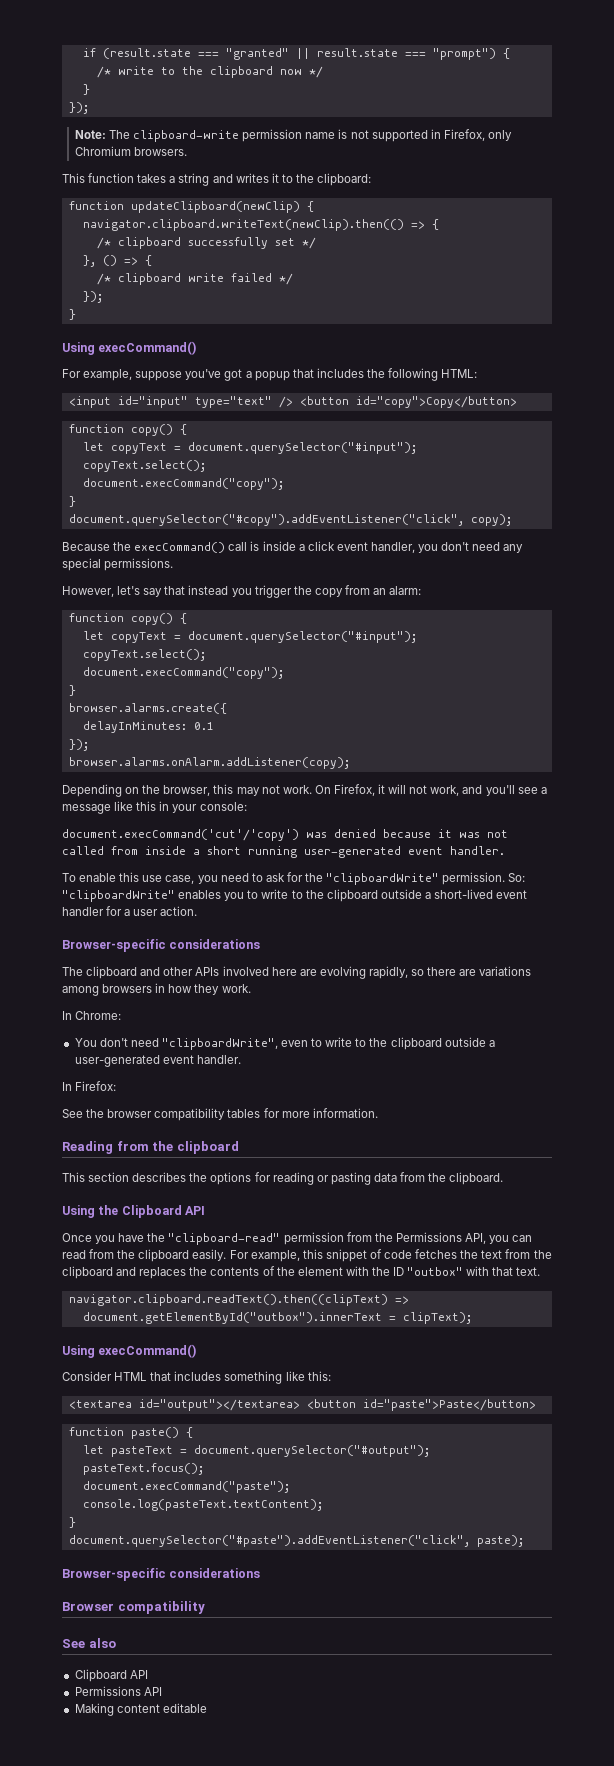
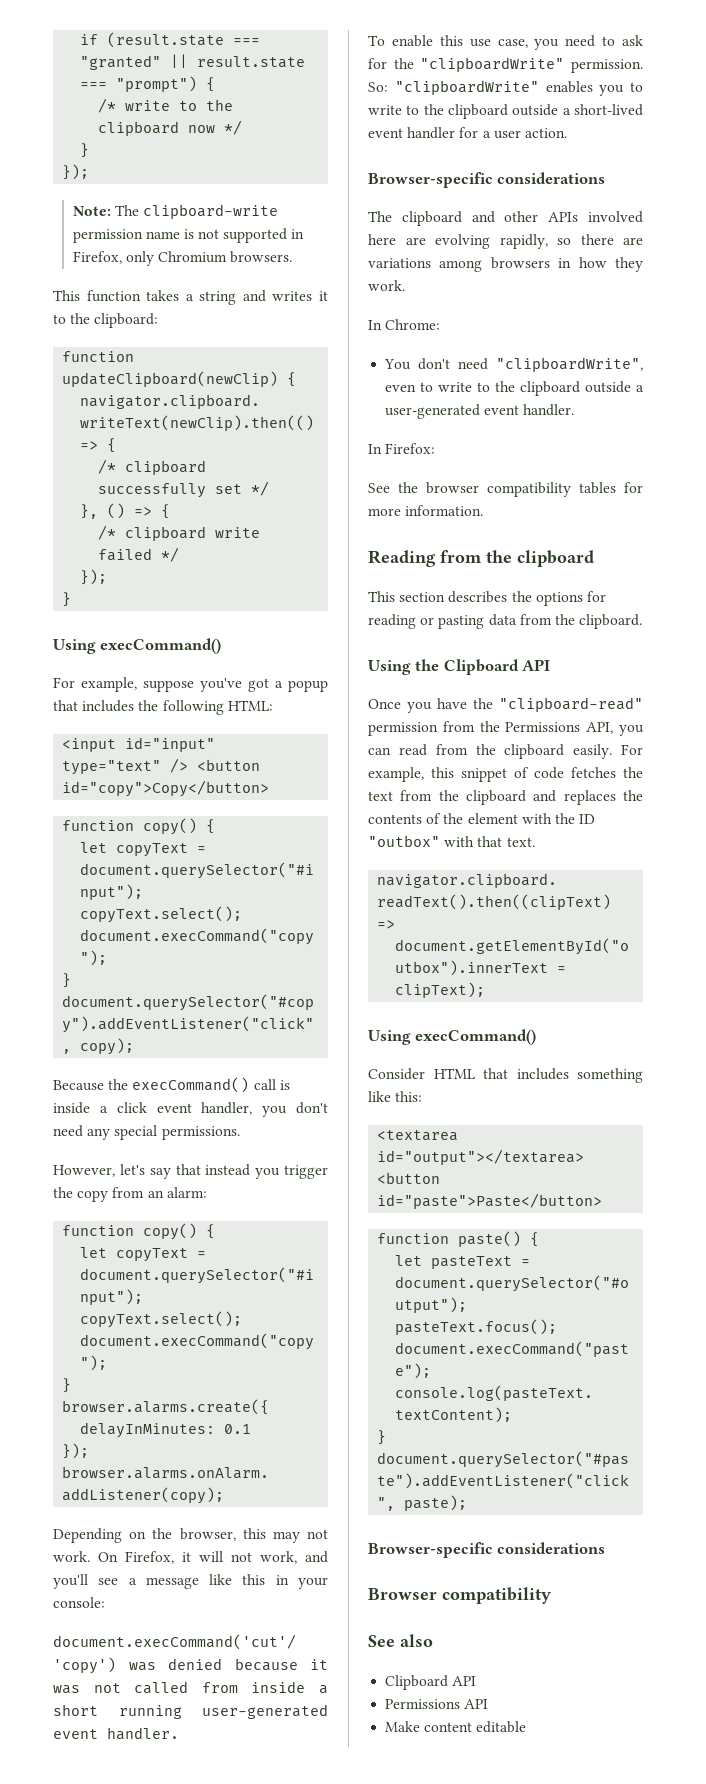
[74,1703,114,1716] Making -> [385,1721,421,1732] Make

